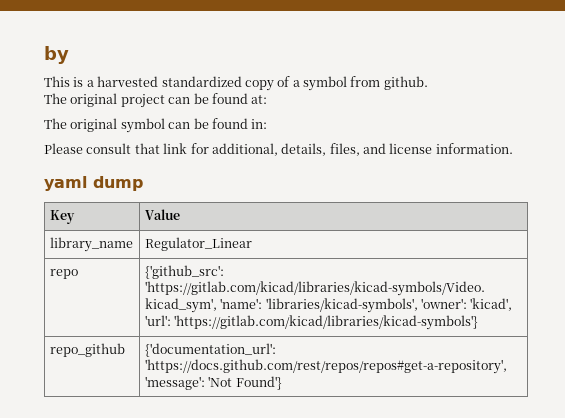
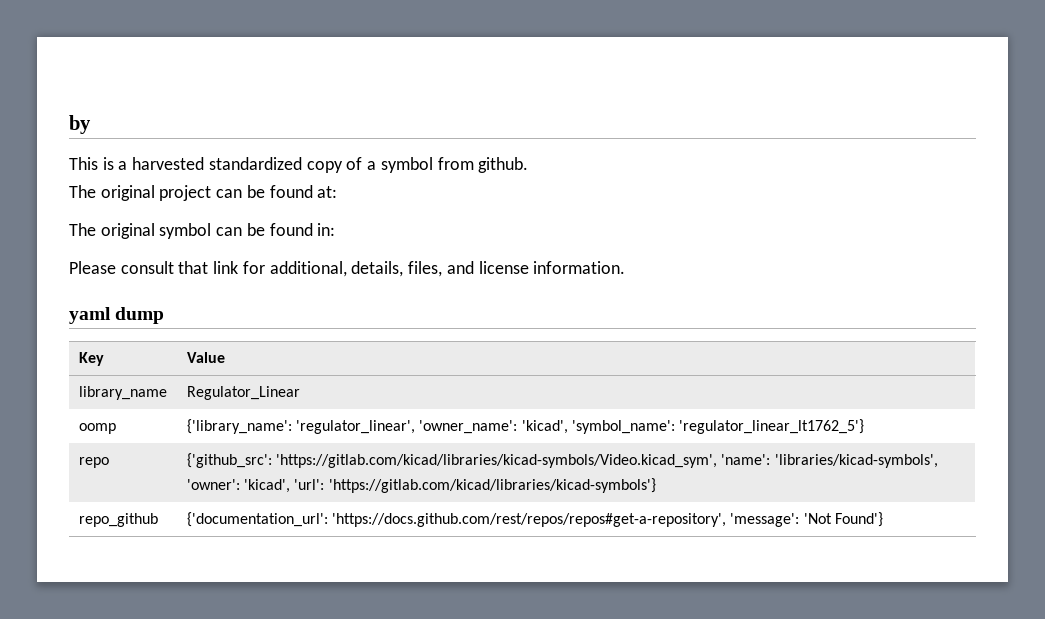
(252, 244) none -> [78,423,116,434] [186,419,865,434] // oomp | {'library_name': 'regulator_linear', 'owner_name': 'kicad', 'symbol_name': 'regulator_linear_lt1762_5'}

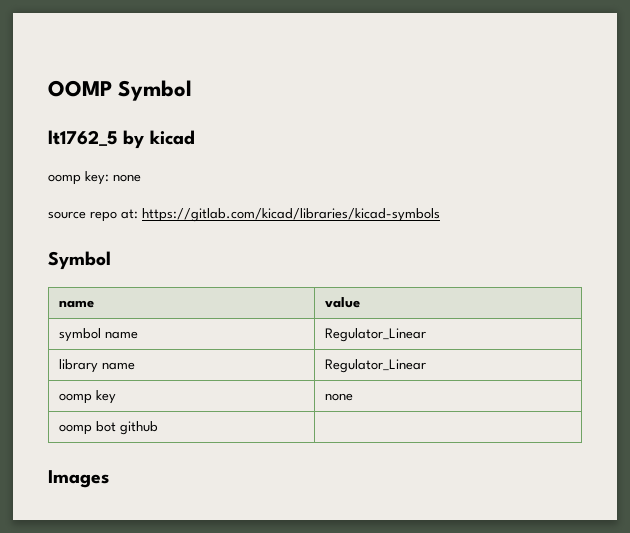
[69,115,91,134] [69,157,529,173] [69,185,338,201] [69,223,336,239] [69,261,626,277] [69,307,165,324] [78,352,104,366] [186,352,225,363] [78,386,167,400] [186,386,300,400] [78,423,116,434] [186,419,865,434] [78,457,109,468] [186,453,938,468] [186,478,656,493] [78,513,158,527] [186,512,883,527] by // This is a harvested standardized copy of a symbol from github. // The original project can be found at: // The original symbol can be found in: // Please consult that link for additional, details, files, and license information. // yaml dump // Key | Value // library_name | Regulator_Linear // oomp | {'library_name': 'regulator_linear', 'owner_name': 'kicad', 'symbol_name': 'regulator_linear_lt1762_5'} // repo | {'github_src': 'https://gitlab.com/kicad/libraries/kicad-symbols/Video.kicad_sym', 'name': 'libraries/kicad-symbols', 'owner': 'kicad', 'url': 'https://gitlab.com/kicad/libraries/kicad-symbols'} // repo_github | {'documentation_url': 'https://docs.github.com/rest/repos/repos#get-a-repository', 'message': 'Not Found'} -> [48,80,193,101] [48,130,195,149] [48,171,141,185] [48,208,440,222] [48,251,111,270] [59,300,95,308] [325,297,361,308] [59,328,139,342] [325,328,427,342] [59,359,136,373] [325,359,427,373] [59,390,117,404] [325,393,354,401] [59,421,159,435] [48,470,109,488] OOMP Symbol // lt1762_5 by kicad // oomp key: none // source repo at: https://gitlab.com/kicad/libraries/kicad-symbols // Symbol // name | value // symbol name | Regulator_Linear // library name | Regulator_Linear // oomp key | none // oomp bot github | // Images

